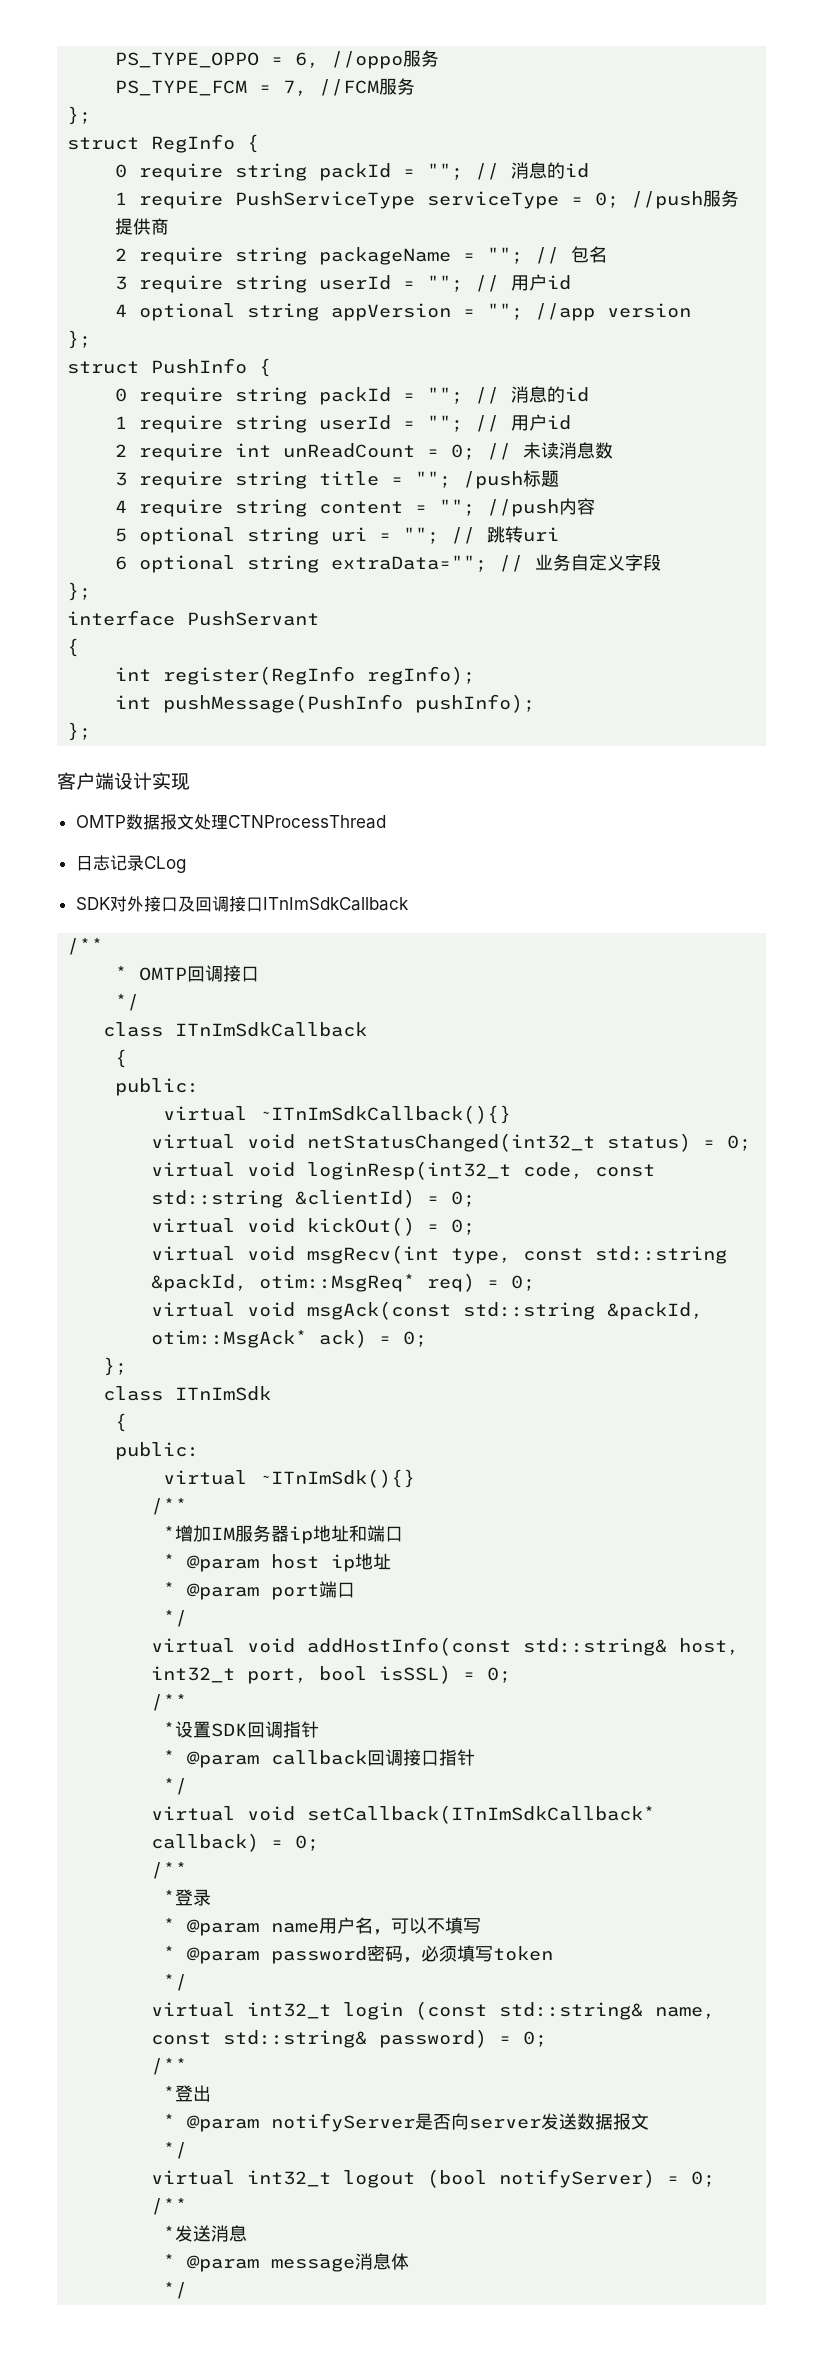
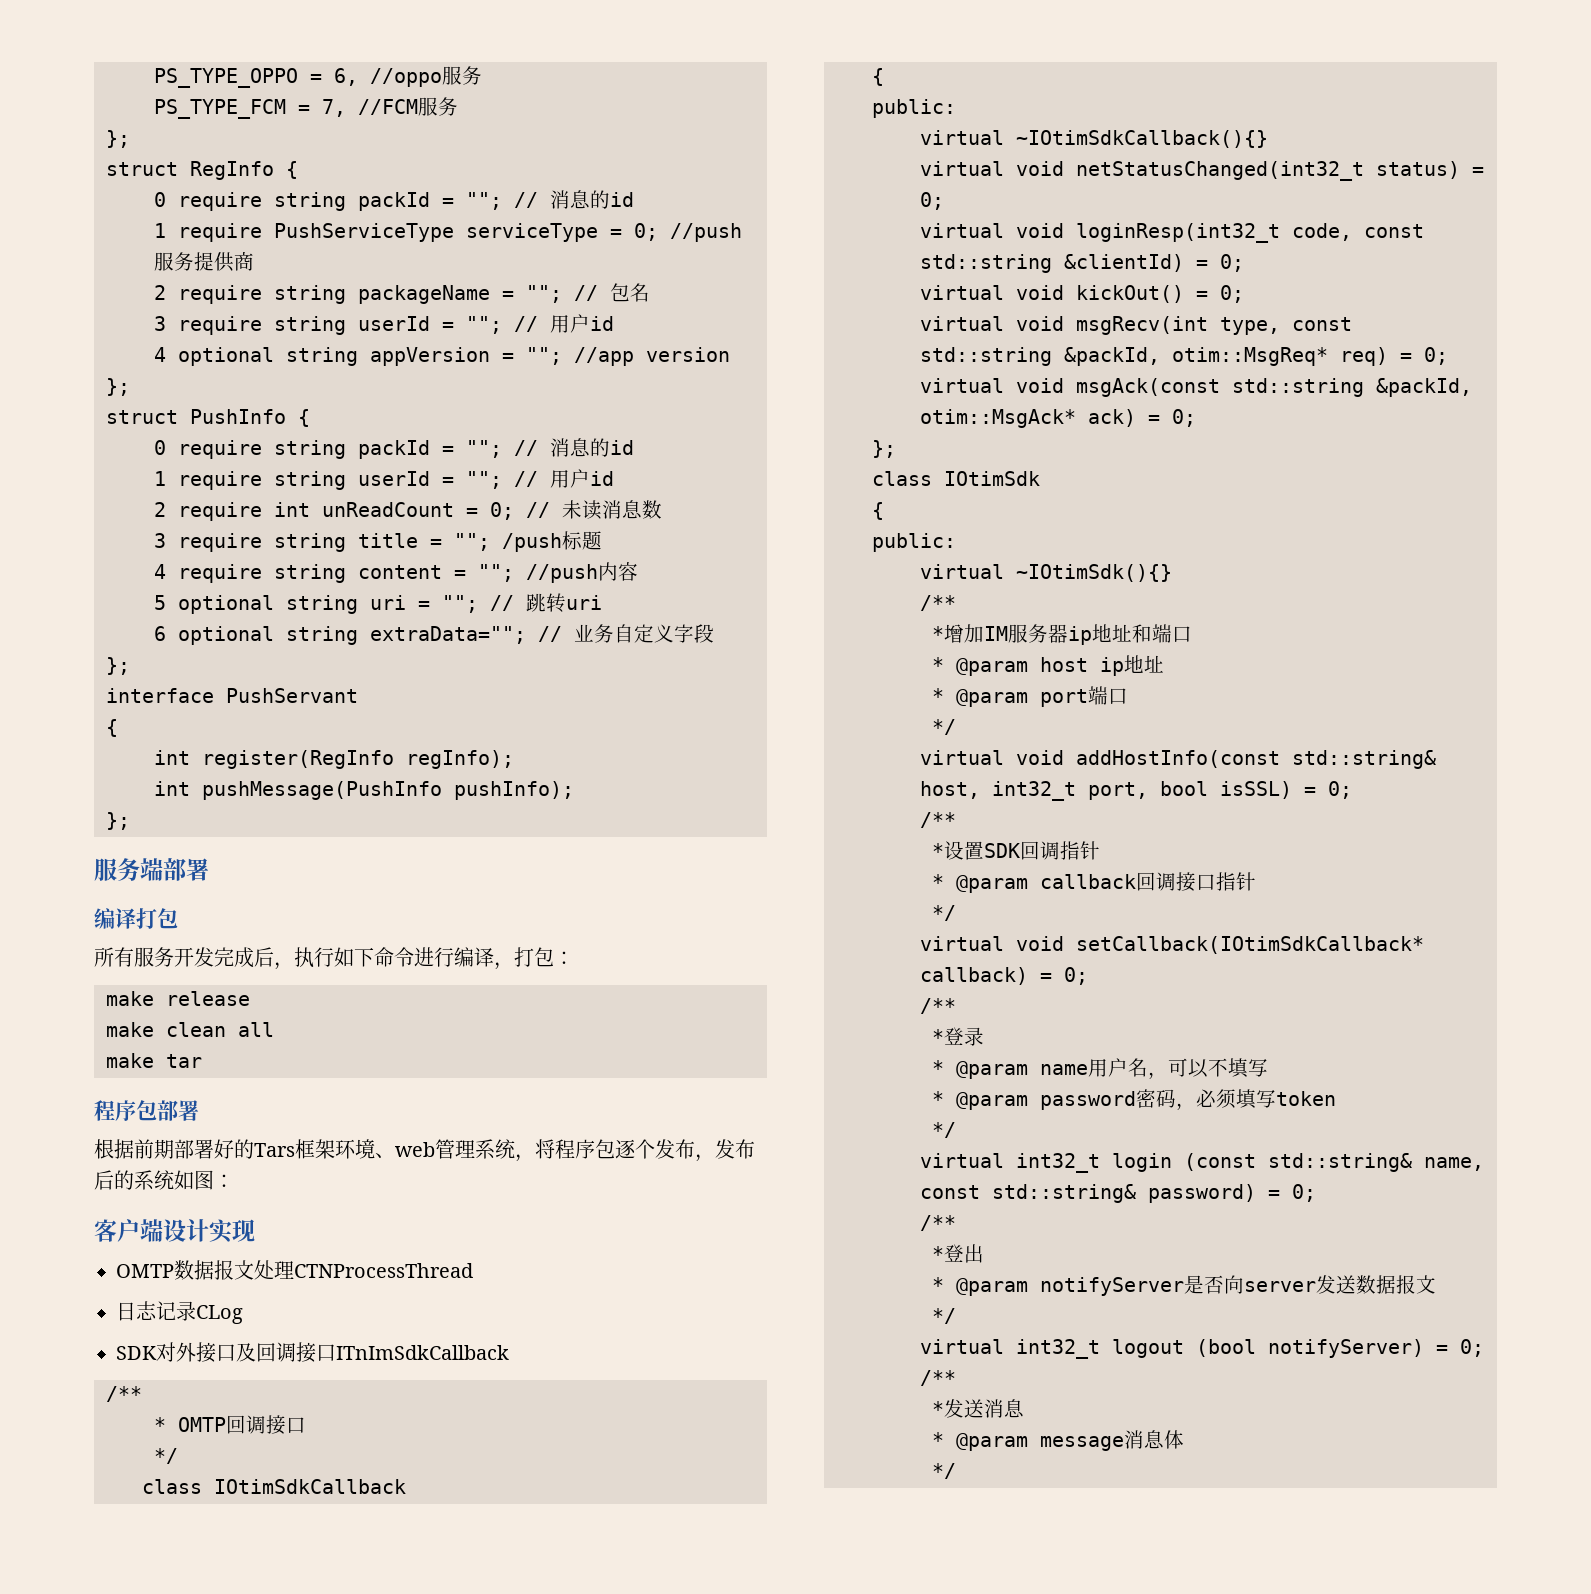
(92, 731) none -> [94,858,209,881] [94,908,178,929] [94,947,574,970] [106,991,250,1006] [106,1022,274,1037] [106,1053,202,1068] [94,1100,199,1121] [94,1139,755,1162] [94,1170,234,1190] // 服务端部署 // 编译打包 // 所有服务开发完成后，执行如下命令进行编译，打包： // make release // make clean all // make tar // 程序包部署 // 根据前期部署好的Tars框架环境、web管理系统，将程序包逐个发布，发布后的系统如图：
[175,1022,368,1037] [115,1049,128,1068] [115,1078,200,1096] [163,1105,512,1124] ITnImSdkCallback // { // public: // virtual ~ITnImSdkCallback(){} -> [214,1479,406,1494] [872,68,884,86] [872,99,956,118] [920,130,1268,148] IOtimSdkCallback // { // public: // virtual ~IOtimSdkCallback(){}
[175,1386,272,1401] [115,1413,128,1432] [115,1442,200,1460] [163,1469,416,1488] ITnImSdk // { // public: // virtual ~ITnImSdk(){} -> [944,471,1040,486] [872,502,884,520] [872,533,956,552] [920,564,1172,582] IOtimSdk // { // public: // virtual ~IOtimSdk(){}
[307,1805,656,1824] setCallback(ITnImSdkCallback* -> [1076,936,1424,954] setCallback(IOtimSdkCallback*

